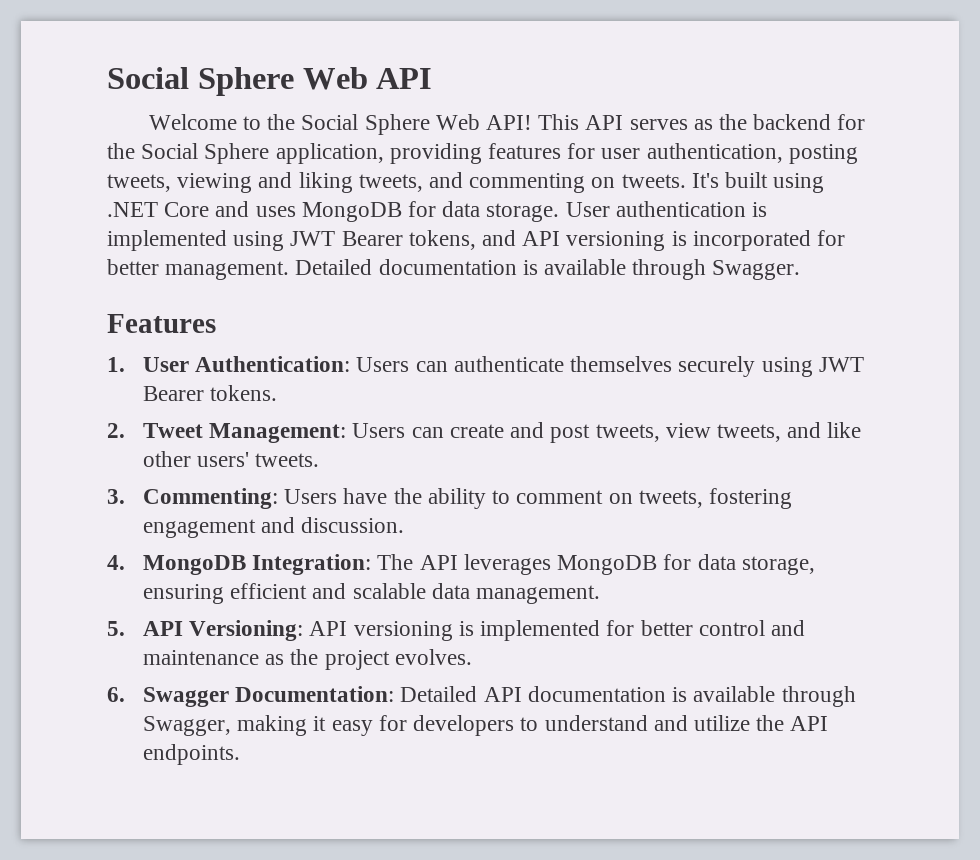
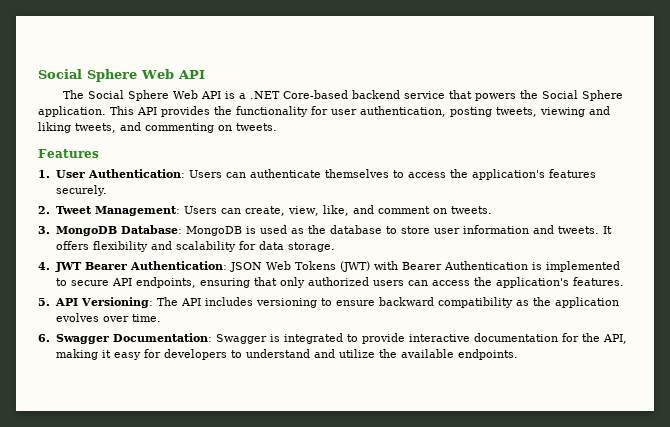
[148,114,866,135] [107,143,562,164] Welcome to the Social Sphere Web API! This API serves as the backend for the Social Sphere application, providing features -> [62,90,623,101] [38,106,308,117] The Social Sphere Web API is a .NET Core-based backend service that powers the Social Sphere application. This API provides the functionality
[691,172,825,193] [107,201,768,222] [107,230,846,251] [107,259,801,280] It's built using .NET Core and uses MongoDB for data storage. User authentication is implemented using JWT Bearer tokens, and API versioning is incorporated for better management. Detailed documentation is available through Swagger. -> (277, 127) none
[678,356,864,377] [143,385,278,401] securely using JWT Bearer tokens. -> [392,169,596,180] [55,185,108,196] to access the application's features securely.
[449,422,862,443] [143,451,320,467] [107,488,792,509] [143,517,405,538] [107,554,815,575] [143,583,601,604] [107,620,805,641] [143,649,472,670] [107,686,856,707] [143,716,232,736] create and post tweets, view tweets, and like other users' tweets. // 3. Commenting: Users have the ability to comment on tweets, fostering engagement and discussion. // 4. MongoDB Integration: The API leverages MongoDB for data storage, ensuring efficient and scalable data management. // 5. API Versioning: API versioning is implemented for better control and maintenance as the project evolves. // 6. Swagger Documentation: Detailed API documentation is available through Swagger, -> [245,205,493,216] [38,225,612,236] [55,241,335,252] [38,261,620,272] [55,277,624,288] [38,297,619,308] [55,313,161,322] [38,333,627,344] create, view, like, and comment on tweets. // 3. MongoDB Database: MongoDB is used as the database to store user information and tweets. It offers flexibility and scalability for data storage. // 4. JWT Bearer Authentication: JSON Web Tokens (JWT) with Bearer Authentication is implemented to secure API endpoints, ensuring that only authorized users can access the application's features. // 5. API Versioning: The API includes versioning to ensure backward compatibility as the application evolves over time. // 6. Swagger Documentation: Swagger is integrated to provide interactive documentation for the API,
[790,716,829,731] API -> [400,349,454,358] available

